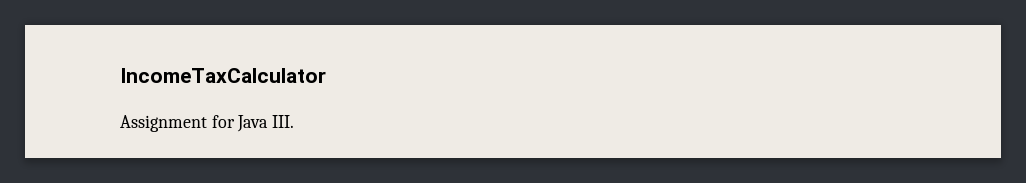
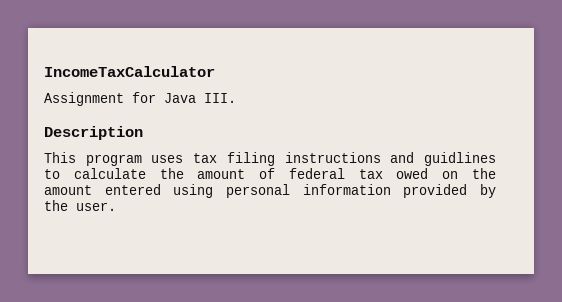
(295, 121) none -> [44,126,143,140] [44,152,497,166] [44,168,496,179] [44,184,497,198] [44,200,116,211] // Description // This program uses tax filing instructions and guidlines to calculate the amount of federal tax owed on the amount entered using personal information provided by the user.

